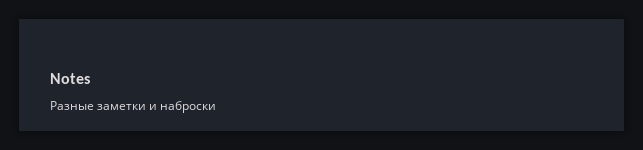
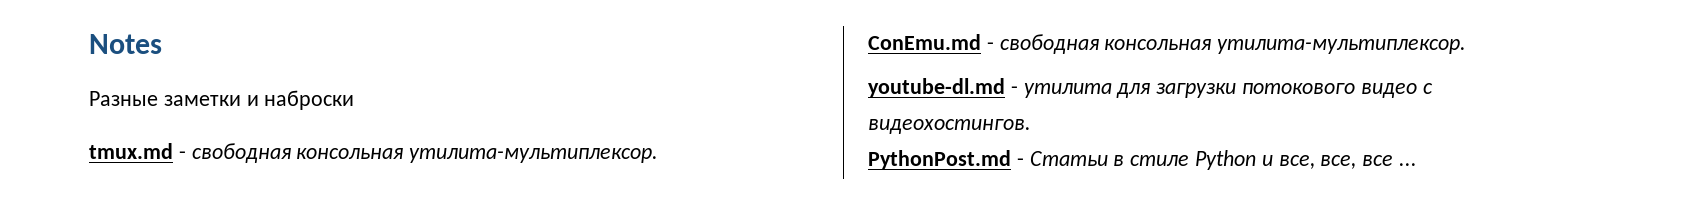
(217, 107) none -> [89,143,659,163] [868,34,1467,54] [868,78,1433,98] [868,119,1031,134] [868,150,1418,170] // tmux.md - свободная консольная утилита-мультиплексор. // ConEmu.md - свободная консольная утилита-мультиплексор. // youtube-dl.md - утилита для загрузки потокового видео с видеохостингов. // PythonPost.md - Статьи в стиле Python и все, все, все ...

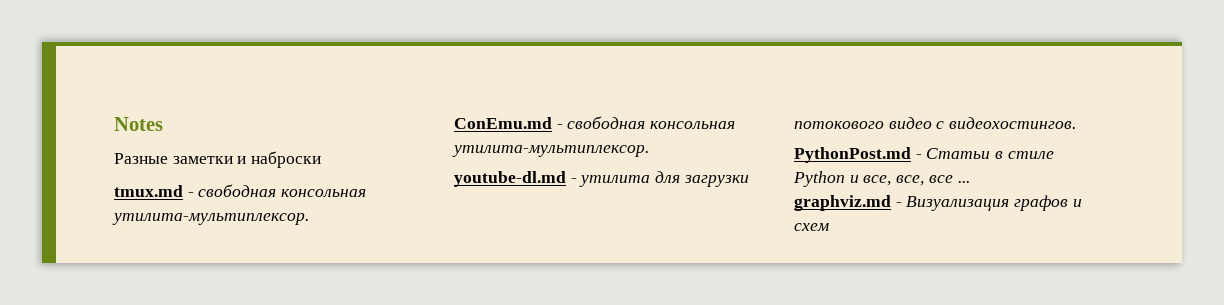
(1418, 164) none -> [794,195,1082,211] [794,223,829,231] // graphviz.md - Визуализация графов и схем

